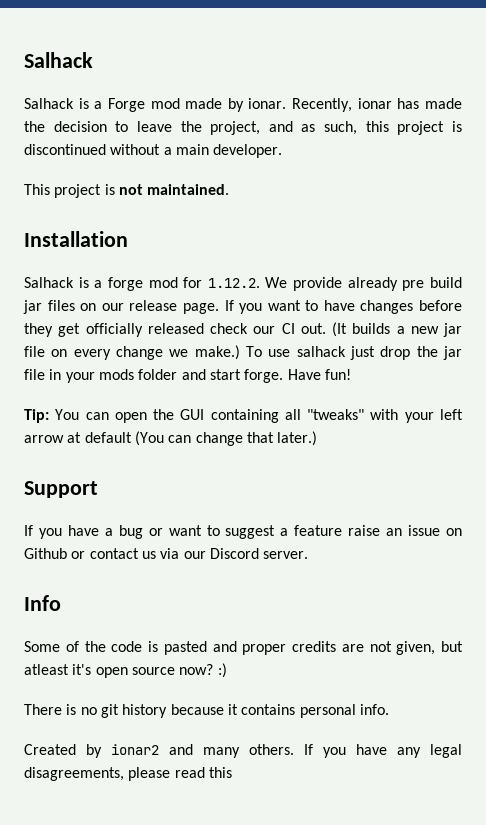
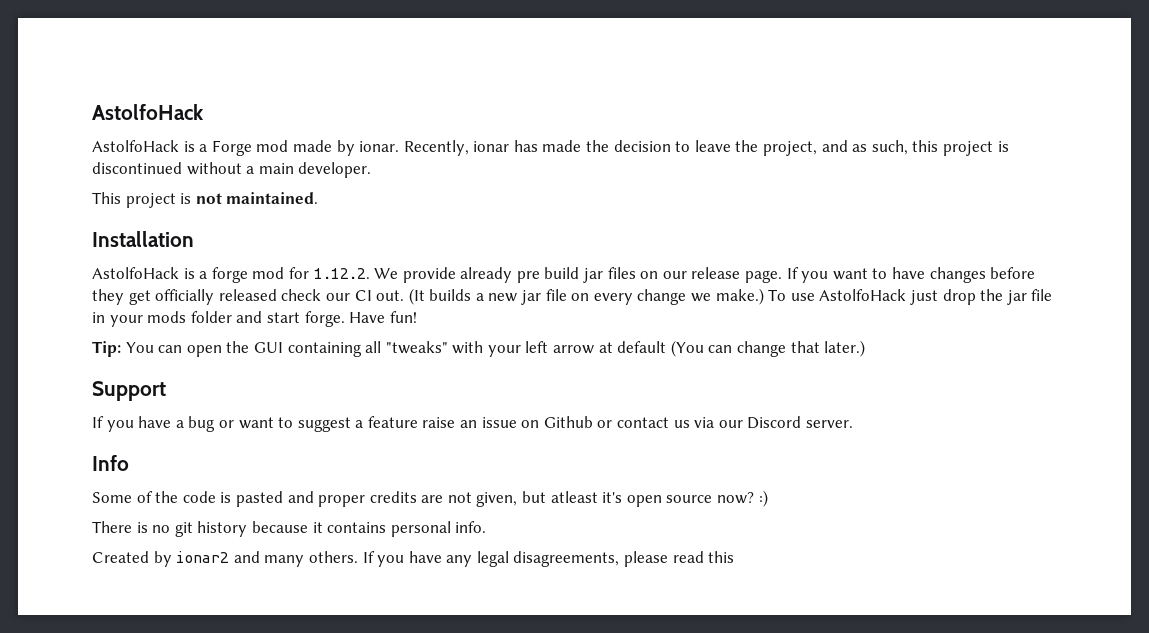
[24,52,93,68] [24,98,74,109] Salhack // Salhack -> [92,104,204,120] [92,140,179,152] AstolfoHack // AstolfoHack
[24,277,74,288] Salhack -> [92,267,179,279] AstolfoHack
[296,346,346,357] salhack -> [819,289,907,301] AstolfoHack

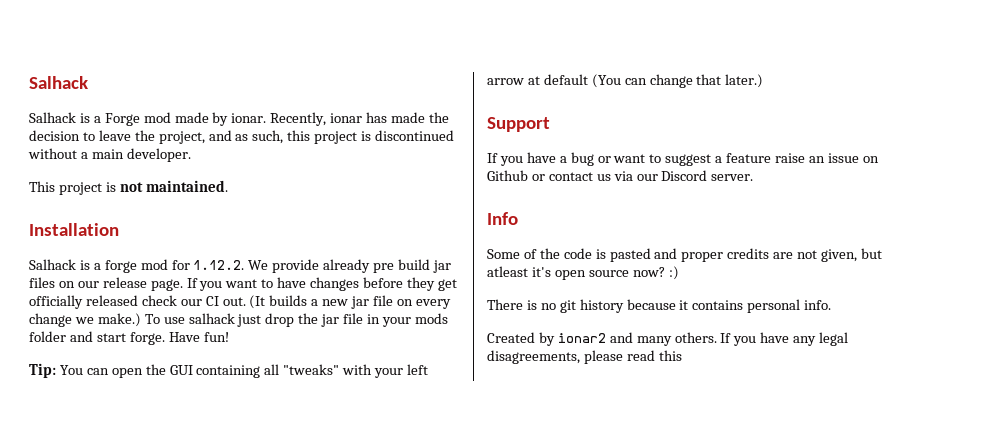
[92,104,204,120] [92,140,179,152] AstolfoHack // AstolfoHack -> [29,76,88,89] [29,112,76,123] Salhack // Salhack
[92,267,179,279] AstolfoHack -> [29,259,76,270] Salhack
[819,289,907,301] AstolfoHack -> [188,313,235,324] salhack

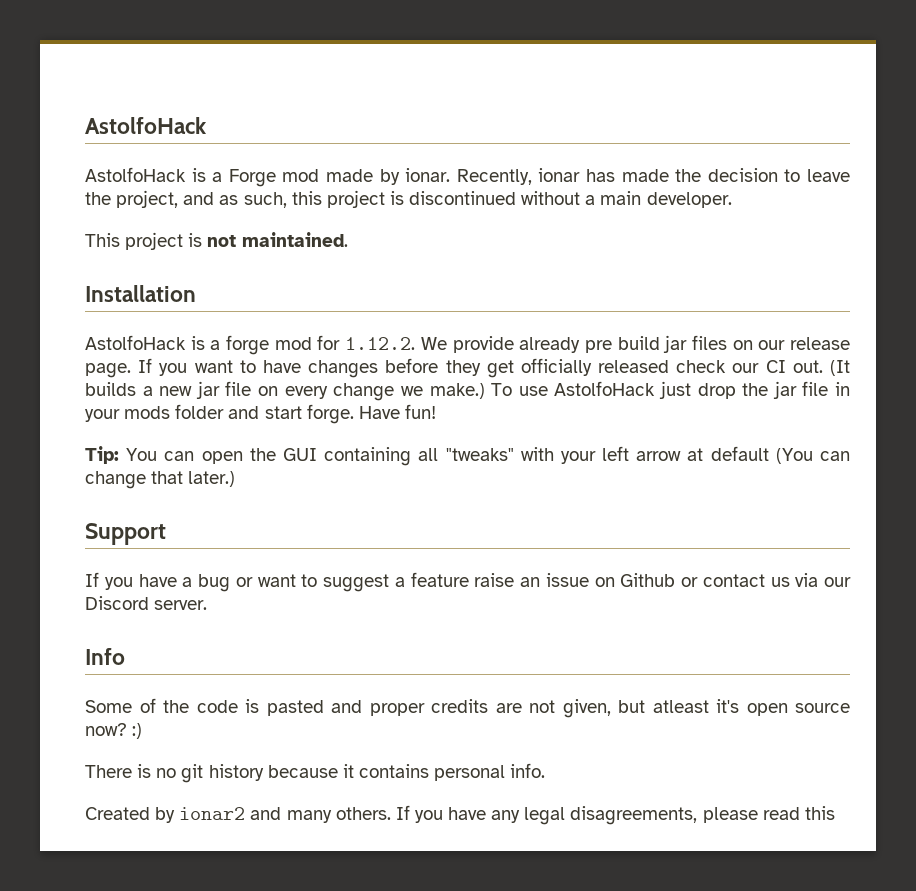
[29,76,88,89] [29,112,76,123] Salhack // Salhack -> [85,117,207,134] [85,167,186,182] AstolfoHack // AstolfoHack
[29,259,76,270] Salhack -> [85,335,186,350] AstolfoHack
[188,313,235,324] salhack -> [554,381,656,396] AstolfoHack

